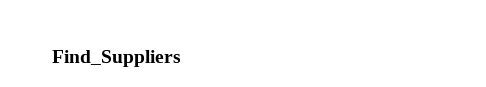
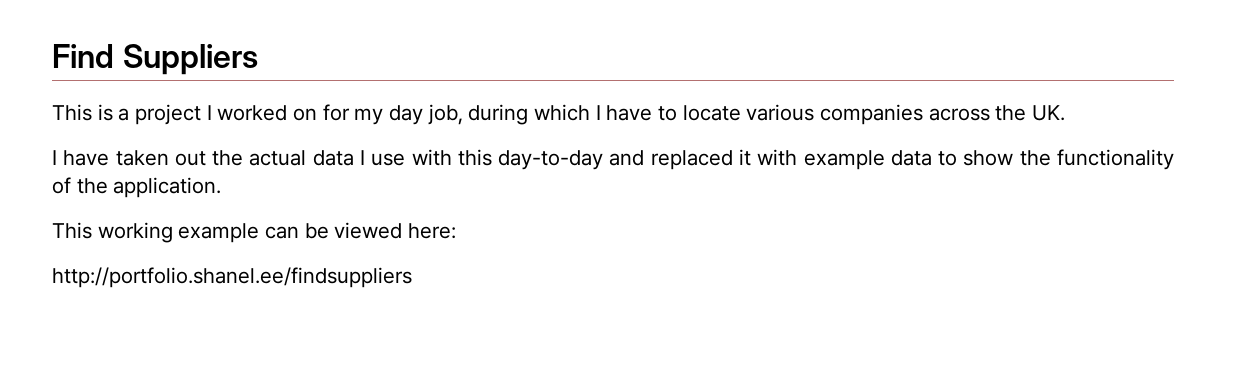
[52,50,181,67] Find_Suppliers -> [52,44,258,75] [52,104,1066,125] [52,149,1175,170] [52,177,222,198] [52,222,457,243] [52,267,412,288] Find Suppliers // This is a project I worked on for my day job, during which I have to locate various companies across the UK. // I have taken out the actual data I use with this day-to-day and replaced it with example data to show the functionality of the application. // This working example can be viewed here: // http://portfolio.shanel.ee/findsuppliers

